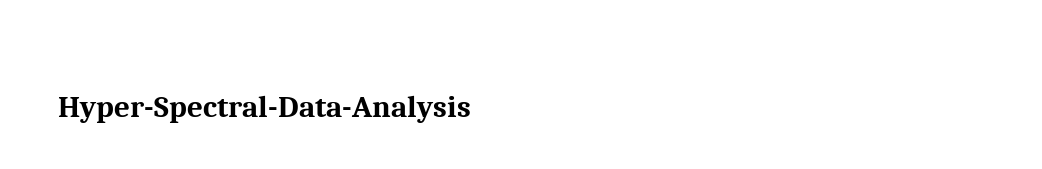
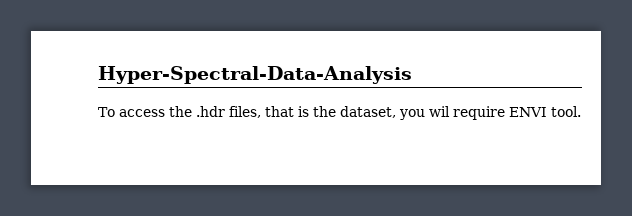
(471, 109) none -> [98,106,581,120] // To access the .hdr files, that is the dataset, you wil require ENVI tool.

